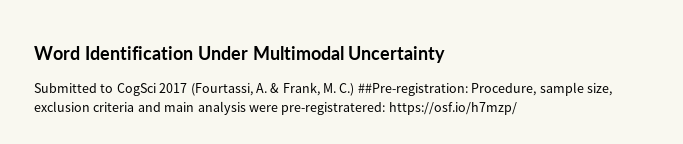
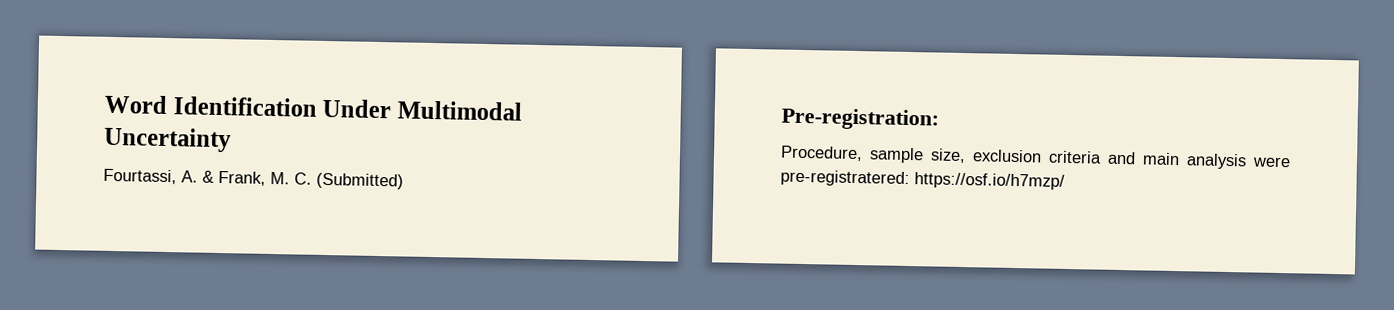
[34,83,253,96] Submitted to CogSci 2017 (Fourtassi, -> [103,168,177,185] Fourtassi,
[339,83,468,96] C.) ##Pre-registration: -> [294,172,404,190] [781,107,939,131] C. (Submitted) // Pre-registration: //

